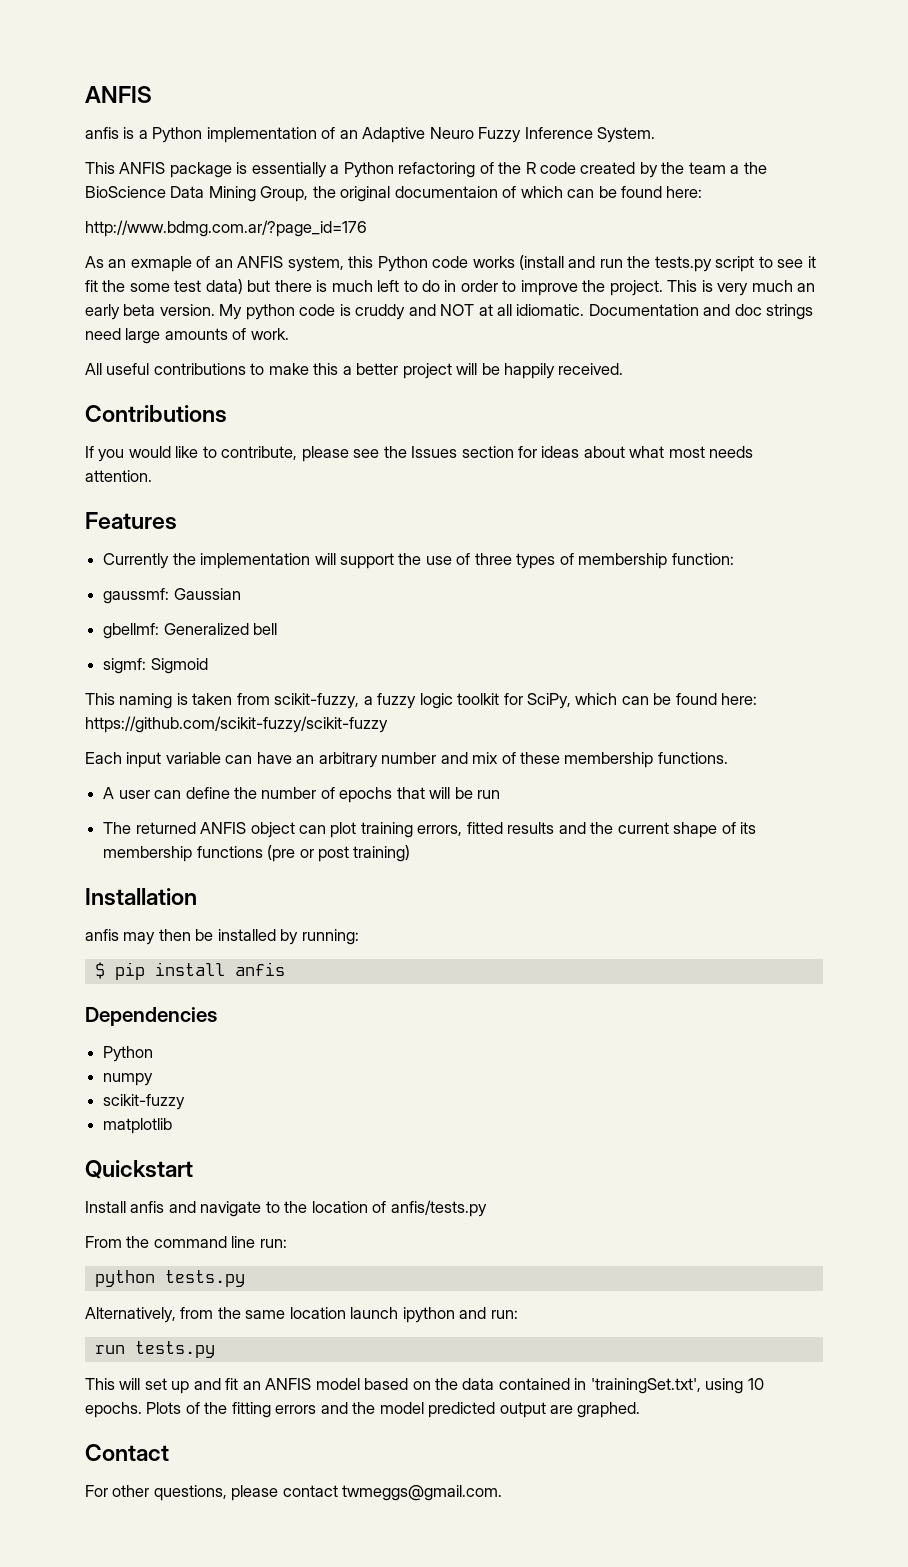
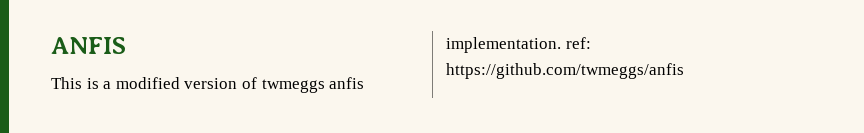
[85,127,119,139] anfis -> [51,77,82,89] This
[152,127,656,143] [85,162,767,178] [85,186,703,202] [85,220,367,237] [85,255,816,272] [85,279,816,296] [85,304,814,320] [85,328,289,344] [85,363,624,379] [85,405,227,423] [85,446,754,462] [85,470,152,482] [85,512,177,530] [103,553,734,569] [103,588,241,604] [103,623,278,639] [103,658,208,674] [85,693,758,709] [85,716,388,733] [85,752,728,768] [103,787,501,803] [103,822,756,838] [103,845,411,862] [85,888,197,906] [85,929,359,945] [94,962,285,980] [85,1007,217,1026] [103,1046,154,1062] [103,1073,154,1086] [103,1094,186,1110] [103,1118,173,1134] [85,1160,193,1179] [85,1200,487,1217] [85,1236,287,1248] [94,1270,245,1287] [85,1307,518,1323] [94,1341,215,1358] [85,1378,764,1394] [85,1402,641,1418] [85,1444,169,1461] [85,1485,503,1501] Python implementation of an Adaptive Neuro Fuzzy Inference System. // This ANFIS package is essentially a Python refactoring of the R code created by the team a the BioScience Data Mining Group, the original documentaion of which can be found here: // http://www.bdmg.com.ar/?page_id=176 // As an exmaple of an ANFIS system, this Python code works (install and run the tests.py script to see it fit the some test data) but there is much left to do in order to improve the project. This is very much an early beta version. My python code is cruddy and NOT at all idiomatic. Documentation and doc strings need large amounts of work. // All useful contributions to make this a better project will be happily received. // Contributions // If you would like to contribute, please see the Issues section for ideas about what most needs attention. // Features // Currently the implementation will support the use of three types of membership function: // gaussmf: Gaussian // gbellmf: Generalized bell // sigmf: Sigmoid // This naming is taken from scikit-fuzzy, a fuzzy logic toolkit for SciPy, which can be found here: https://github.com/scikit-fuzzy/scikit-fuzzy // Each input variable can have an arbitrary number and mix of these membership functions. // A user can define the number of epochs that will be run // The returned ANFIS object can plot training errors, fitted results and the current shape of its membership functions (pre or post training) // Installation // anfis may then be installed by running: // $ pip install anfis // Dependencies // Python // numpy // scikit-fuzzy // matplotlib // Quickstart // Install anfis and navigate to the location of anfis/tests.py // From the command line run: // python tests.py // Alternatively, from the same location launch ipython and run: // run tests.py // This will set up and fit an ANFIS model based on the data contained in 'trainingSet.txt', using 10 epochs. Plots of the fitting errors and the model predicted output are graphed. // Contact // For other questions, please contact twmeggs@gmail.com. -> [115,77,365,93] [446,37,591,53] [446,63,684,79] modified version of twmeggs anfis implementation. ref: https://github.com/twmeggs/anfis

